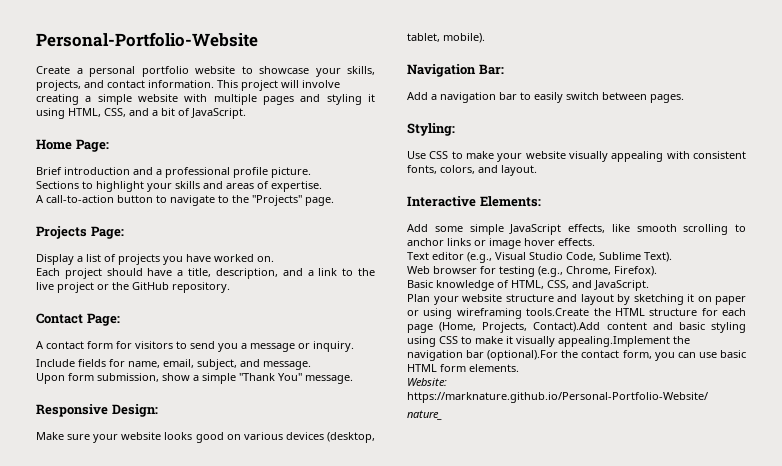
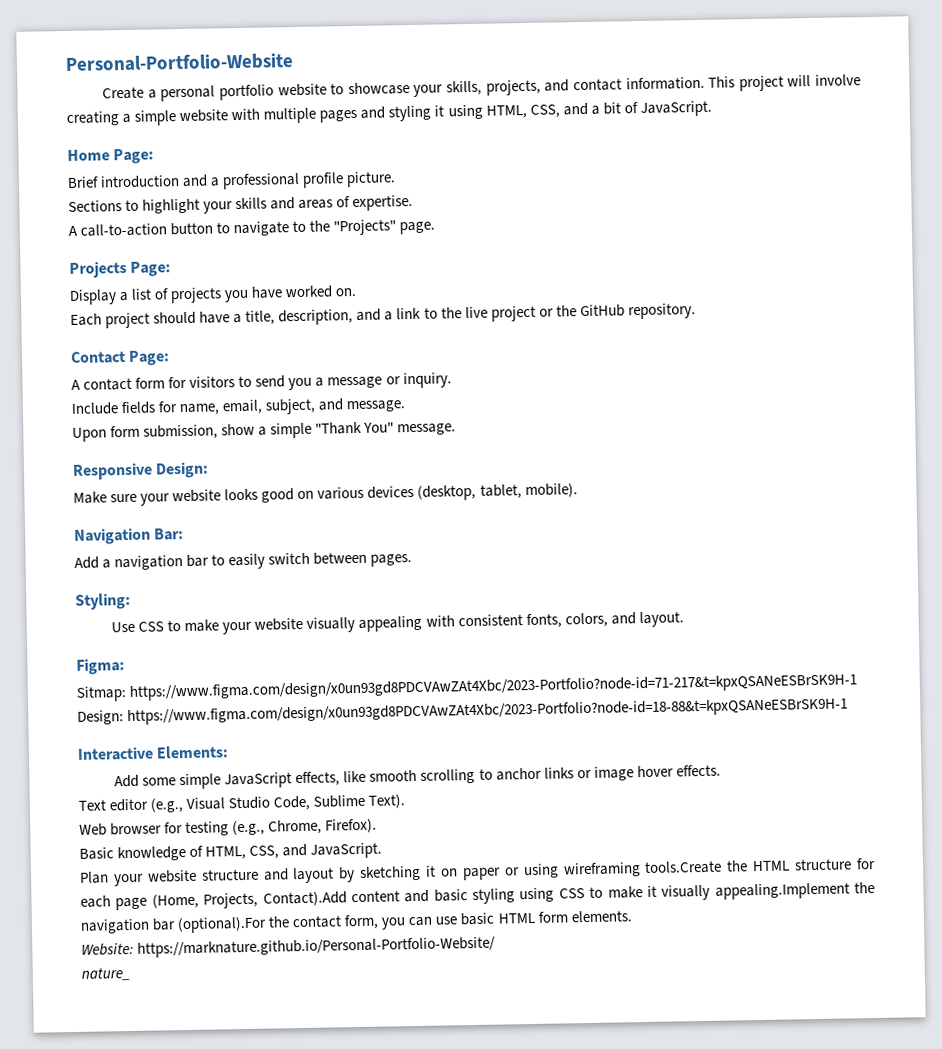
(537, 170) none -> [76,658,125,675] [76,673,858,702] [77,697,849,726] // Figma: // Sitmap: https://www.figma.com/design/x0un93gd8PDCVAwZAt4Xbc/2023-Portfolio?node-id=71-217&t=kpxQSANeESBrSK9H-1 Design: https://www.figma.com/design/x0un93gd8PDCVAwZAt4Xbc/2023-Portfolio?node-id=18-88&t=kpxQSANeESBrSK9H-1

